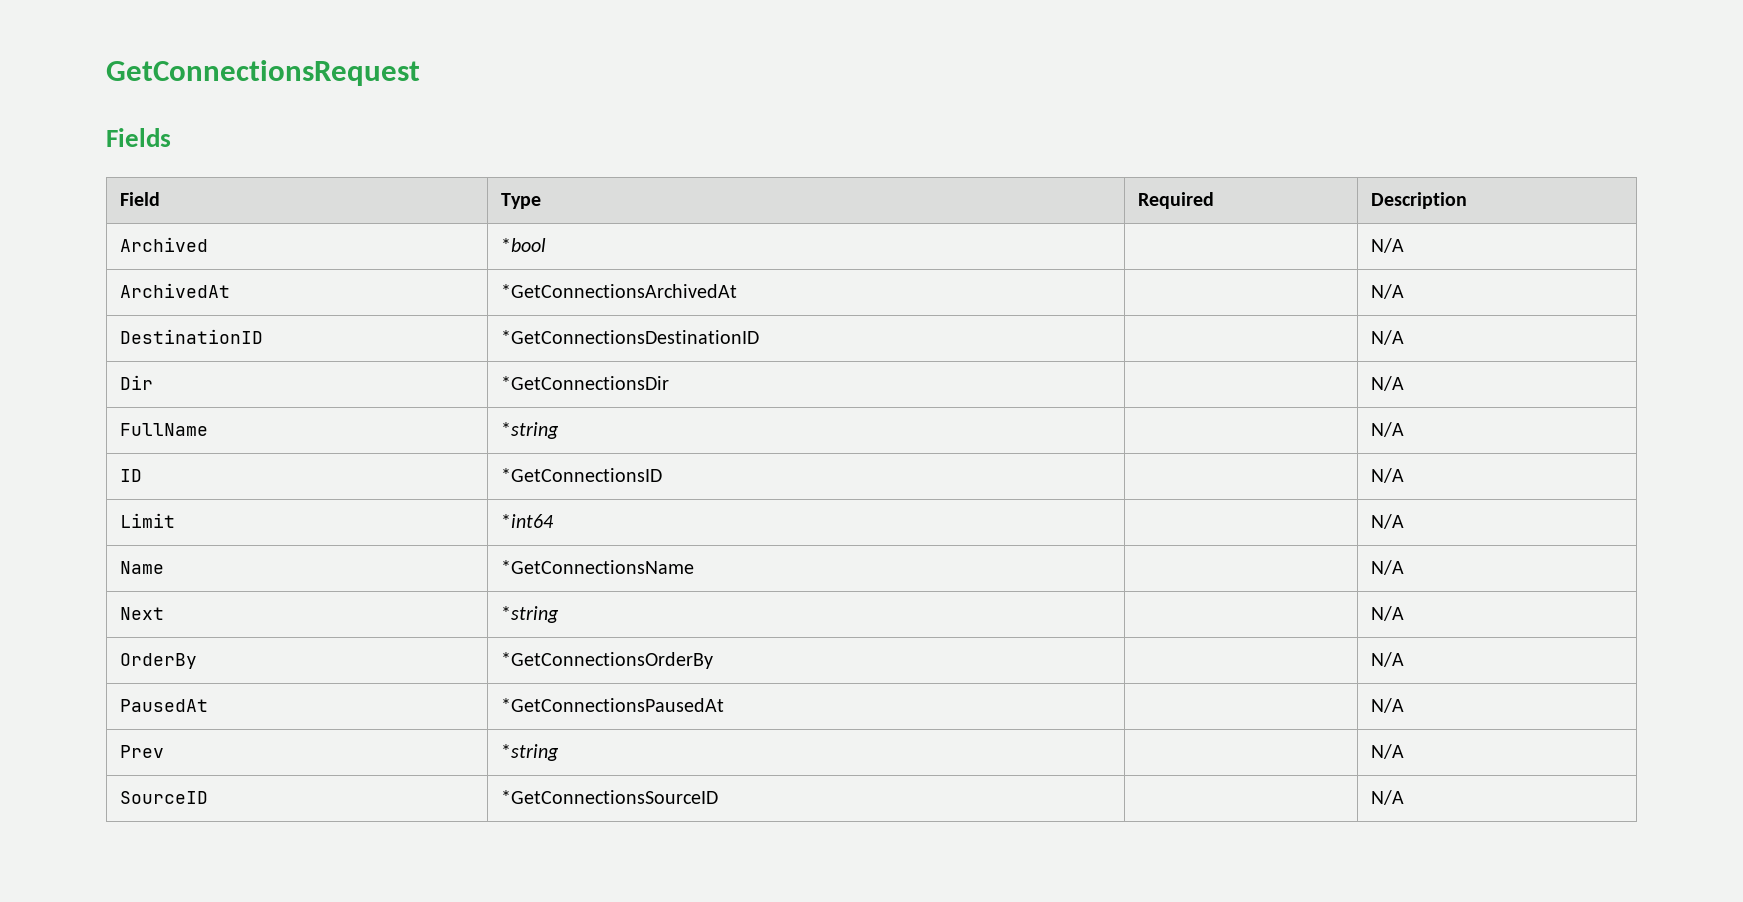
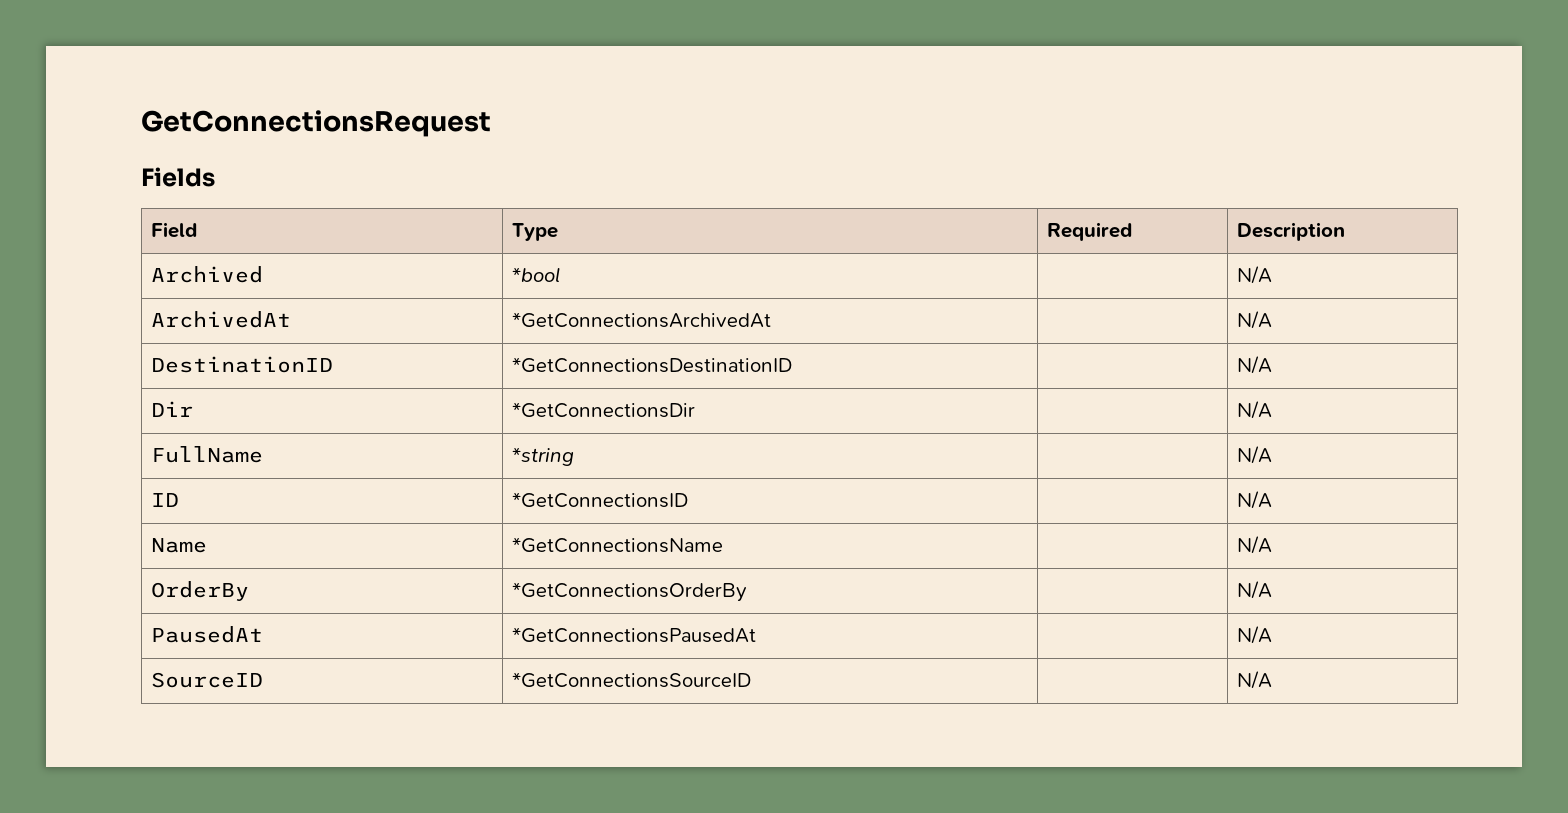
[120,513,176,528] [501,514,555,528] [1371,514,1405,529] // Limit | *int64 | | N/A -> (1273, 500) none
[120,607,165,620] [501,606,560,623] [1371,606,1405,621] // Next | *string | | N/A -> (1273, 545) none
[120,745,165,758] [501,744,560,761] [1371,744,1405,759] // Prev | *string | | N/A -> (1273, 635) none

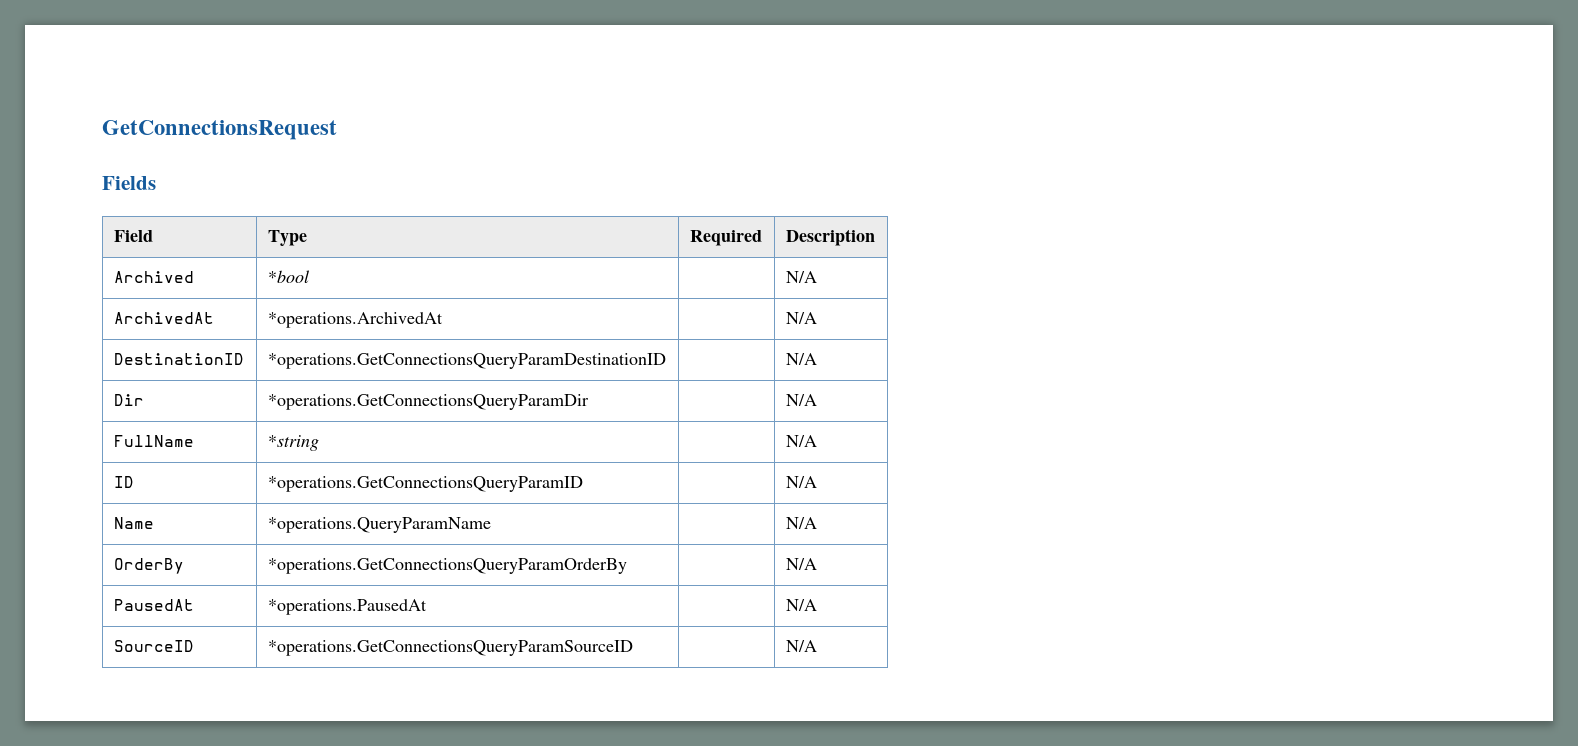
[512,312,772,328] *GetConnectionsArchivedAt -> [267,312,443,328] *operations.ArchivedAt
[512,357,793,373] *GetConnectionsDestinationID -> [267,353,666,369] *operations.GetConnectionsQueryParamDestinationID
[512,402,696,418] *GetConnectionsDir -> [267,394,589,410] *operations.GetConnectionsQueryParamDir
[512,492,689,508] *GetConnectionsID -> [267,476,583,492] *operations.GetConnectionsQueryParamID
[512,537,724,553] *GetConnectionsName -> [267,517,491,533] *operations.QueryParamName
[512,582,748,602] *GetConnectionsOrderBy -> [267,558,627,574] *operations.GetConnectionsQueryParamOrderBy
[512,627,757,643] *GetConnectionsPausedAt -> [267,599,427,615] *operations.PausedAt
[512,672,752,688] *GetConnectionsSourceID -> [267,640,633,656] *operations.GetConnectionsQueryParamSourceID

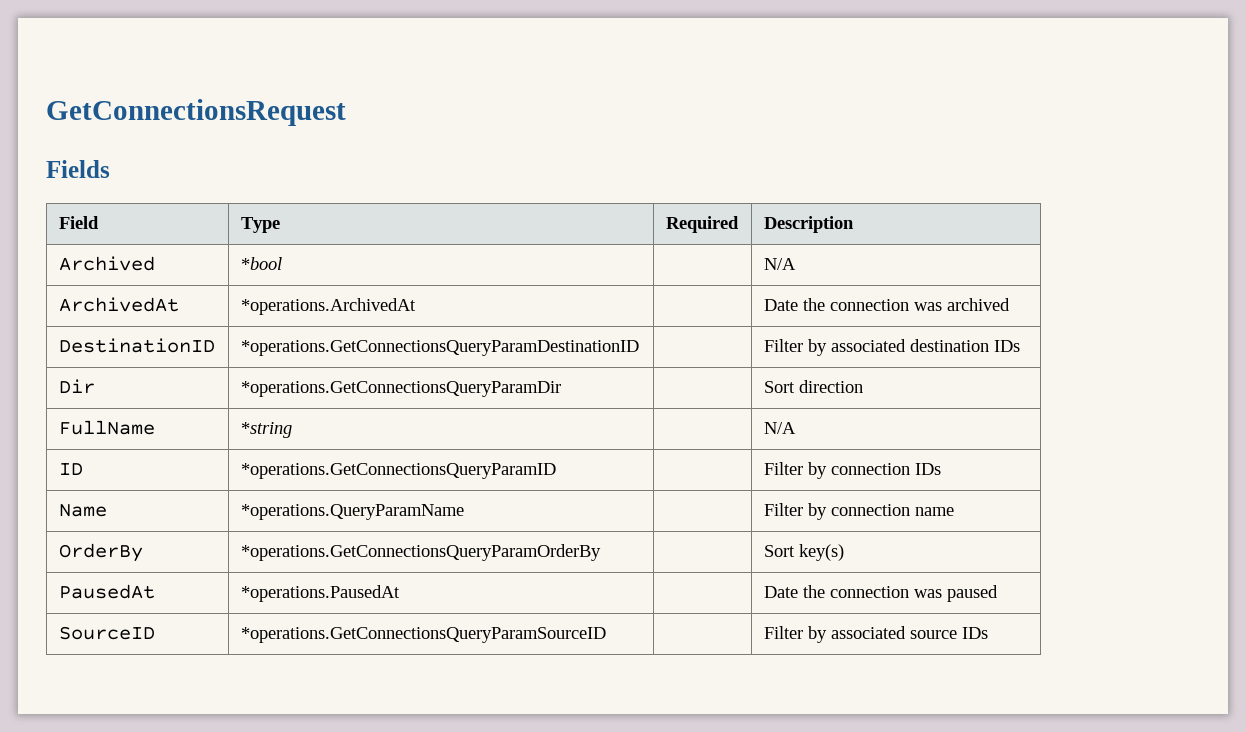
[785,312,817,324] [113,353,244,365] [267,353,666,369] [785,353,817,365] N/A // DestinationID | *operations.GetConnectionsQueryParamDestinationID | | N/A -> [763,298,1010,311] [58,338,215,353] [240,340,639,356] [763,339,1020,356] Date the connection was archived // DestinationID | *operations.GetConnectionsQueryParamDestinationID | | Filter by associated destination IDs
[785,394,817,406] N/A -> [763,380,863,393] Sort direction
[785,476,817,488] [113,517,154,529] [267,517,491,533] [785,517,817,529] N/A // Name | *operations.QueryParamName | | N/A -> [763,462,941,479] [58,504,107,517] [240,504,464,520] [763,503,954,520] Filter by connection IDs // Name | *operations.QueryParamName | | Filter by connection name
[785,558,817,570] N/A -> [763,544,844,561] Sort key(s)
[785,599,817,611] [113,640,194,652] [267,640,633,656] [785,640,817,652] N/A // SourceID | *operations.GetConnectionsQueryParamSourceID | | N/A -> [763,585,998,602] [58,626,155,640] [240,627,606,643] [763,626,988,643] Date the connection was paused // SourceID | *operations.GetConnectionsQueryParamSourceID | | Filter by associated source IDs

